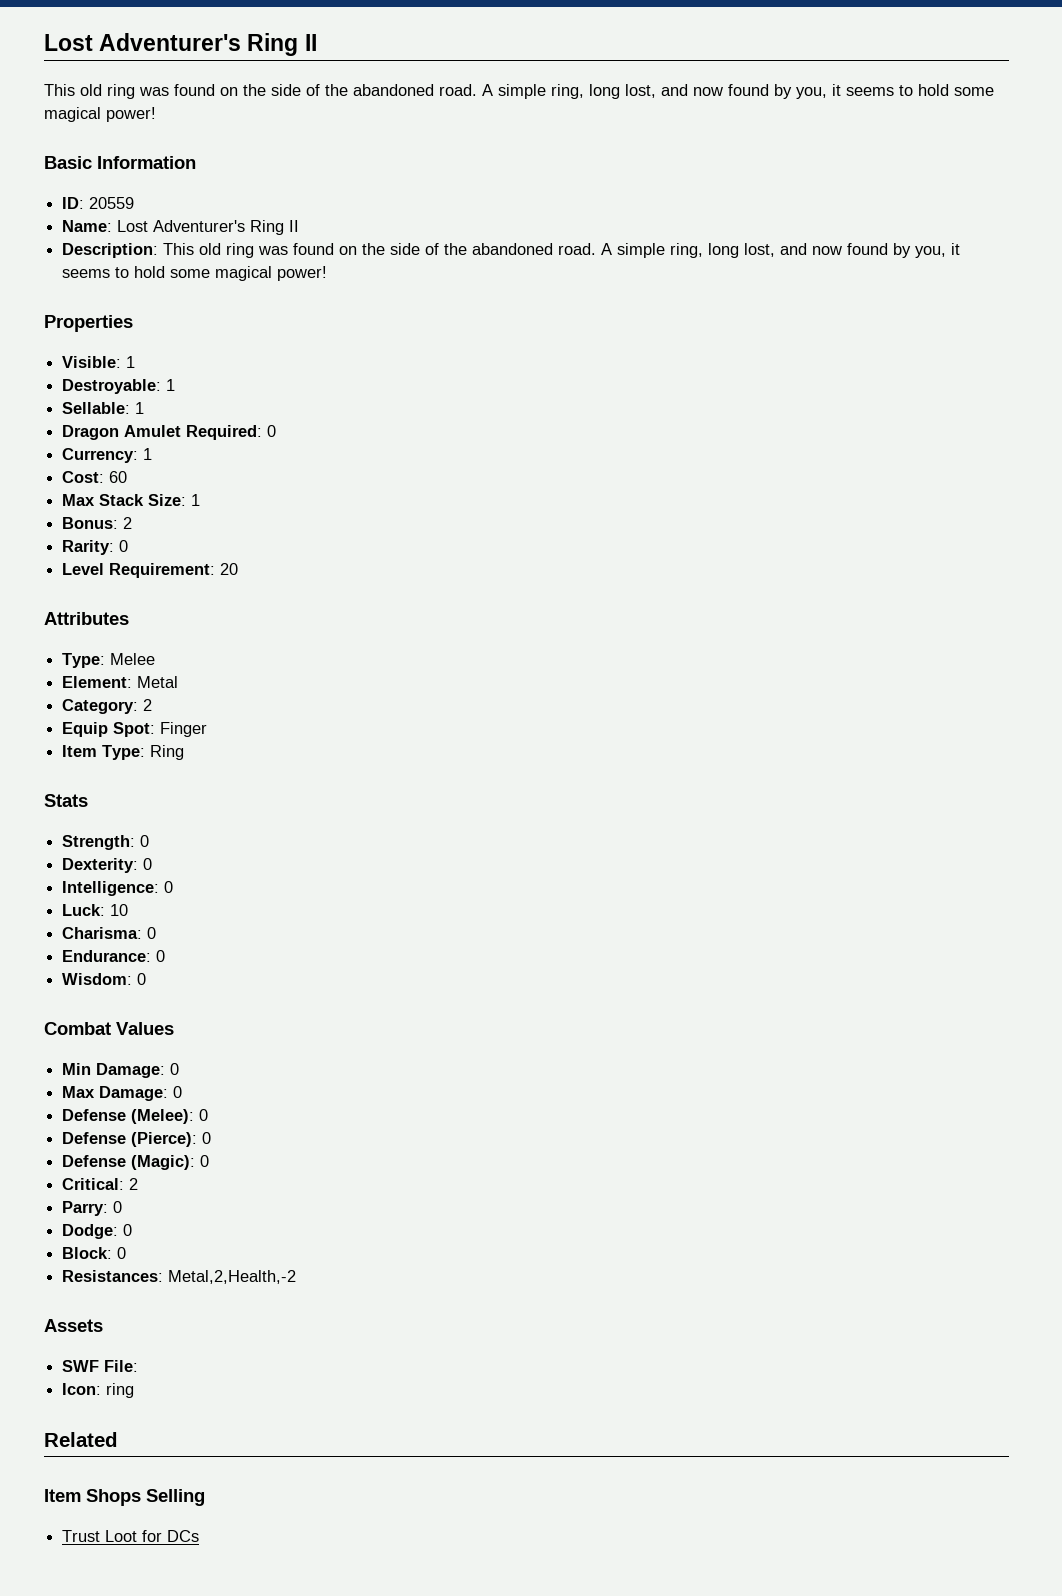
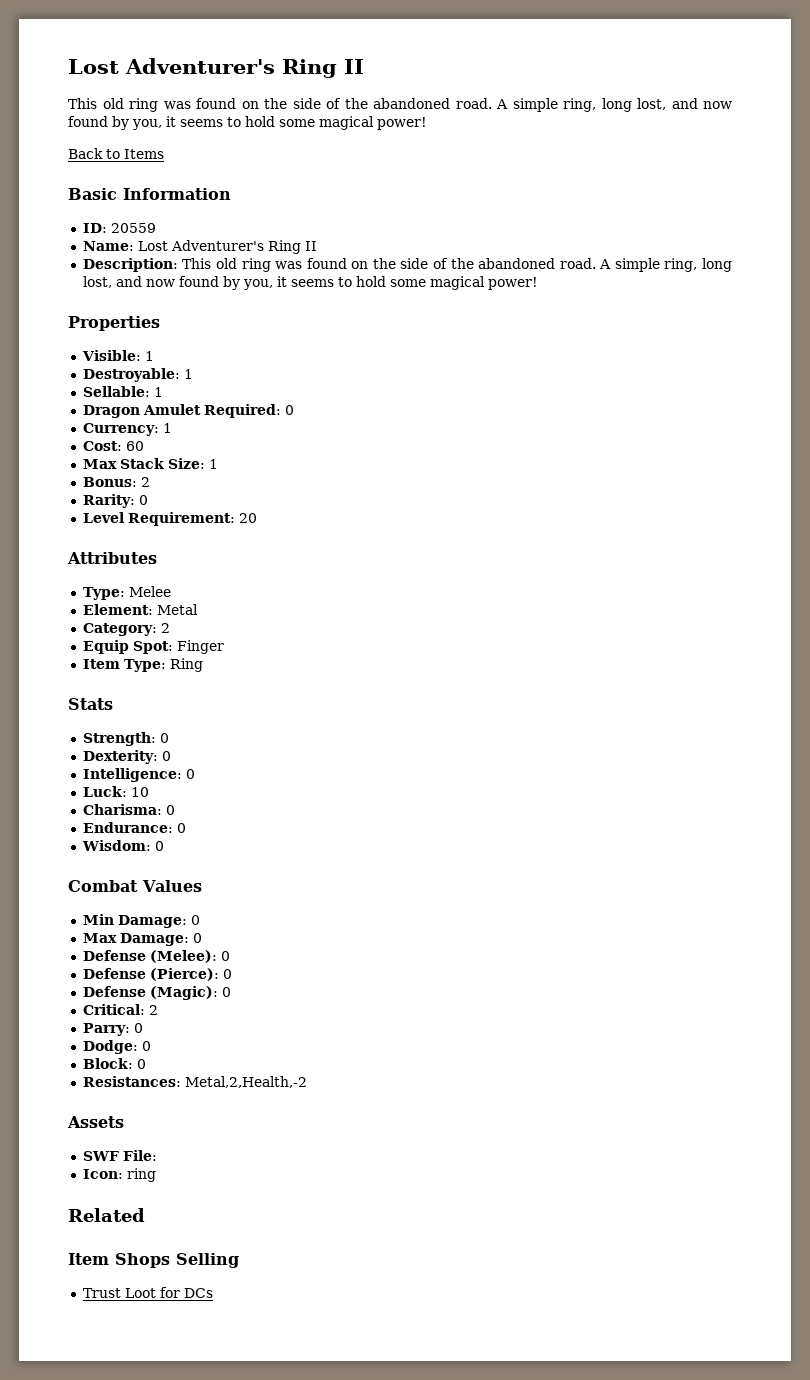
(156, 114) none -> [68,148,164,159] // Back to Items

